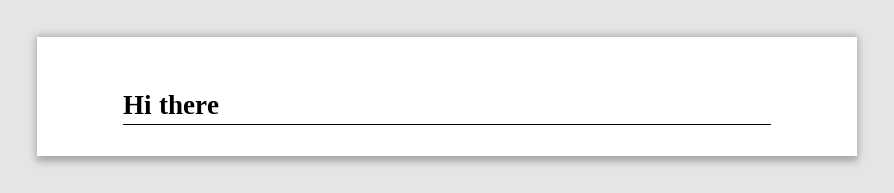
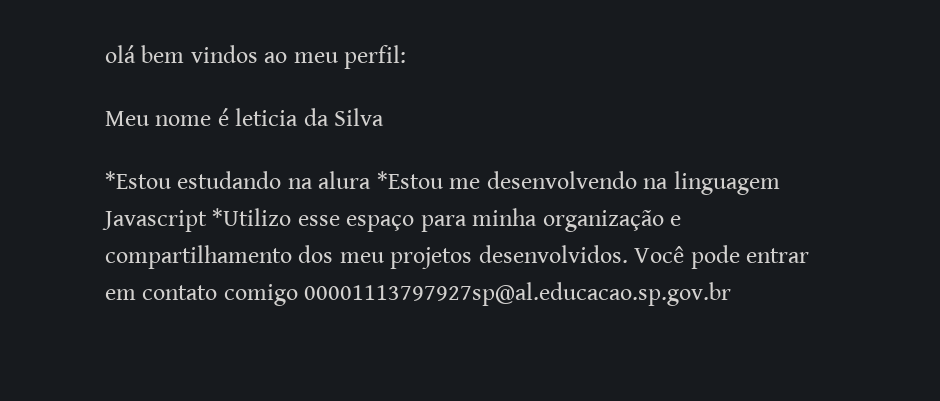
[123,95,220,114] Hi there -> [105,45,407,69] [105,108,385,126] [105,171,780,195] [102,208,682,232] [105,245,810,269] [105,282,732,306] olá bem vindos ao meu perfil: // Meu nome é leticia da Silva // *Estou estudando na alura *Estou me desenvolvendo na linguagem Javascript *Utilizo esse espaço para minha organização e compartilhamento dos meu projetos desenvolvidos. Você pode entrar em contato comigo 00001113797927sp@al.educacao.sp.gov.br

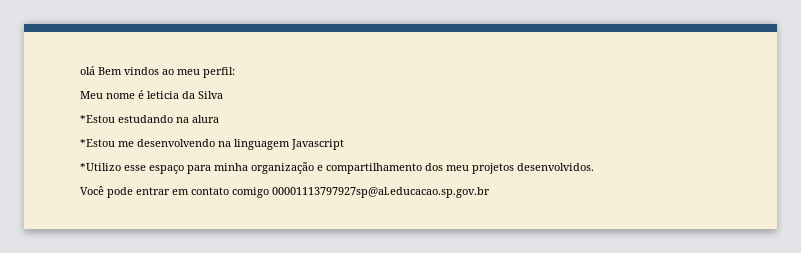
[141,45,185,63] bem -> [98,67,122,75] Bem
(372, 180) none -> (219, 119) //
(207, 221) none -> (344, 144) //
(628, 254) none -> (594, 167) //

